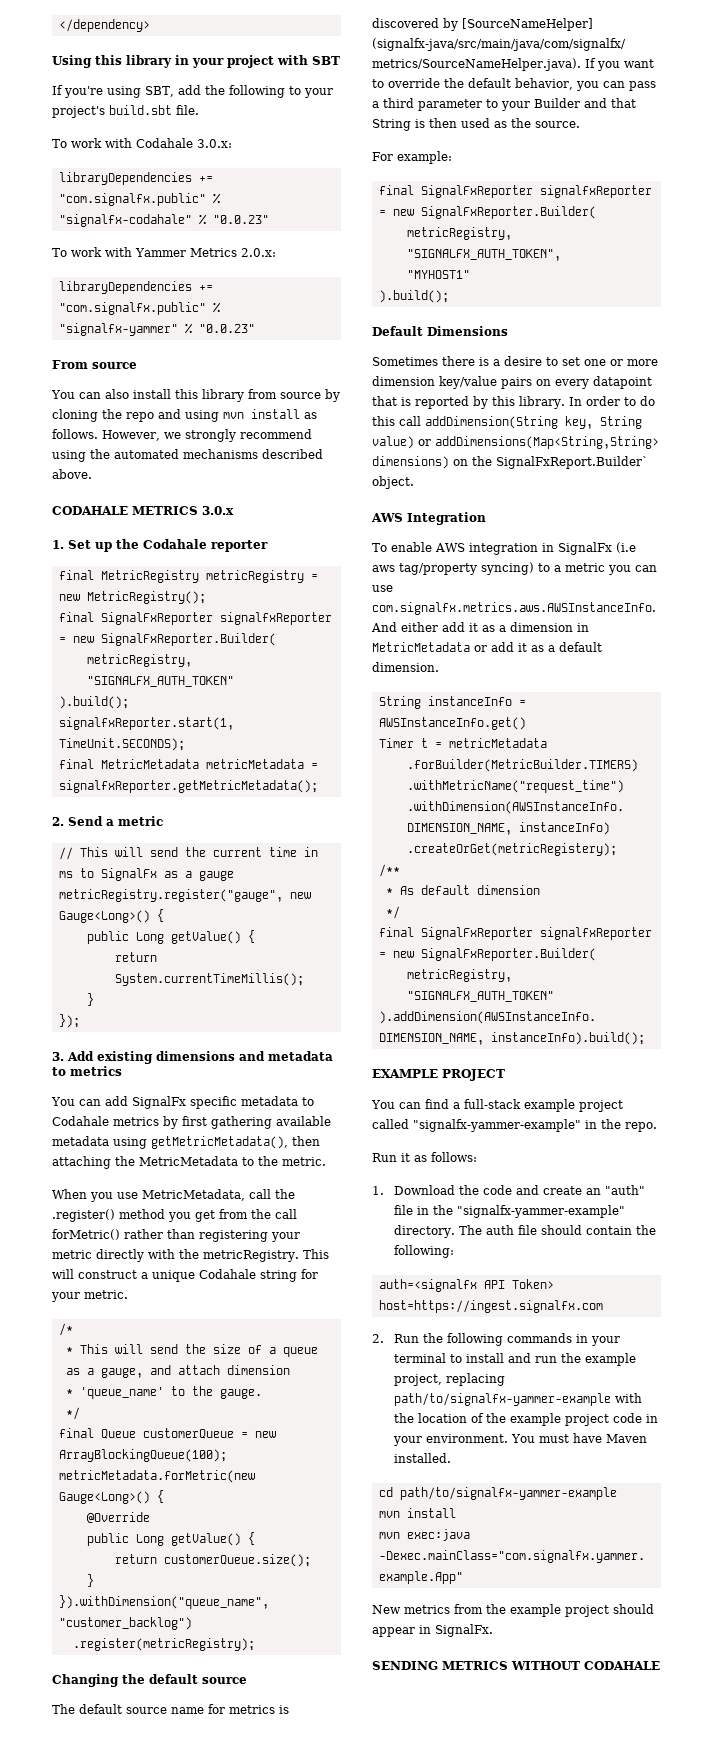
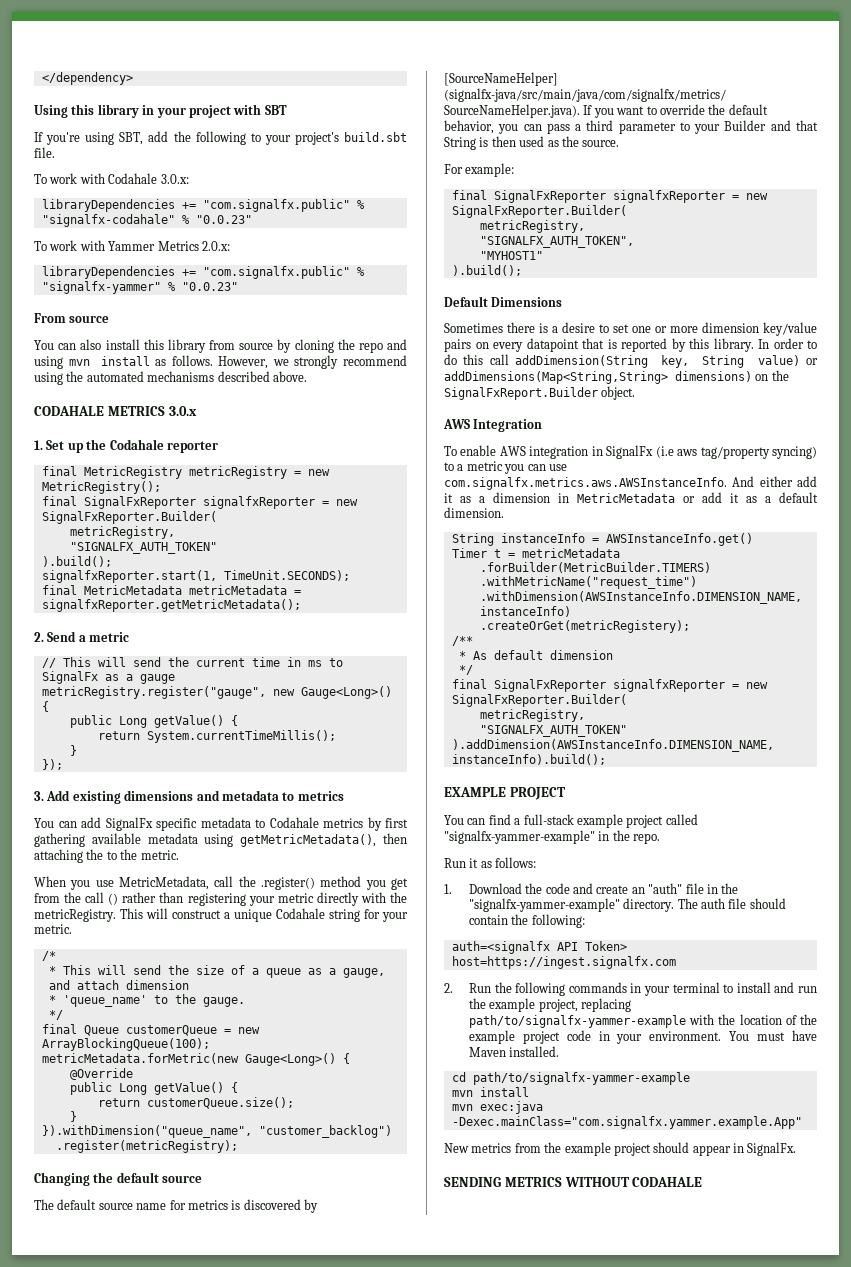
[139,1156,238,1166] MetricMetadata -> (104, 854) none
[52,1229,120,1240] forMetric() -> [108,893,119,905] ()
[496,456,648,469] SignalFxReport.Builder` -> [444,387,598,400] SignalFxReport.Builder

